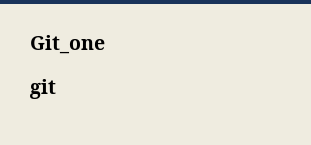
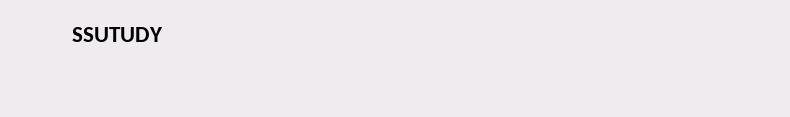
[30,35,105,54] [30,79,56,99] Git_one // git -> [72,27,163,42] SSUTUDY

